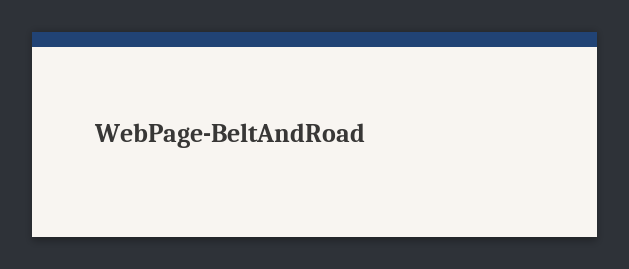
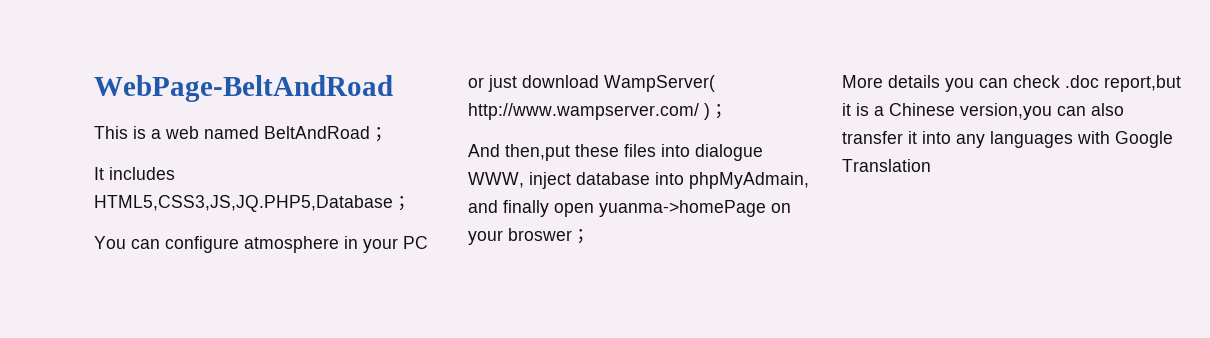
(365, 135) none -> [94,126,388,142] [94,167,175,180] [94,195,411,212] [94,236,428,253] [468,75,715,92] [468,103,728,120] [468,144,763,161] [468,172,809,189] [468,200,791,217] [468,228,590,245] [842,75,1181,92] [842,103,1124,120] [842,131,1173,148] [842,159,931,172] // This is a web named BeltAndRoad； // It includes HTML5,CSS3,JS,JQ.PHP5,Database； // You can configure atmosphere in your PC or just download WampServer( http://www.wampserver.com/ )； // And then,put these files into dialogue WWW, inject database into phpMyAdmain, and finally open yuanma->homePage on your broswer； // More details you can check .doc report,but it is a Chinese version,you can also transfer it into any languages with Google Translation

